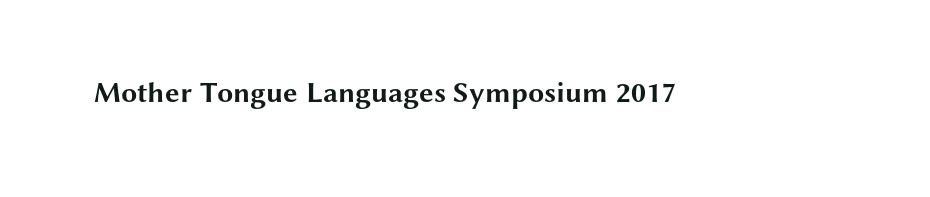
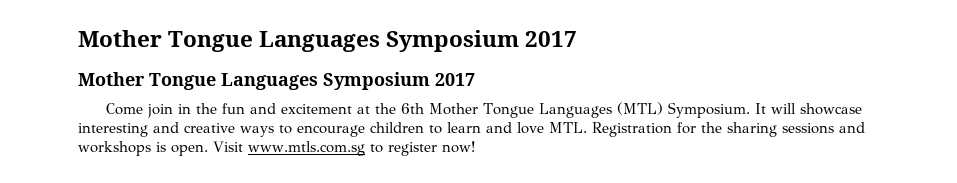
[94,82,677,109] Mother Tongue Languages Symposium 2017 -> [78,30,578,52] [78,72,475,90] [105,102,862,118] [78,122,865,137] [78,141,475,156] Mother Tongue Languages Symposium 2017 // Mother Tongue Languages Symposium 2017 // Come join in the fun and excitement at the 6th Mother Tongue Languages (MTL) Symposium. It will showcase interesting and creative ways to encourage children to learn and love MTL. Registration for the sharing sessions and workshops is open. Visit www.mtls.com.sg to register now!

